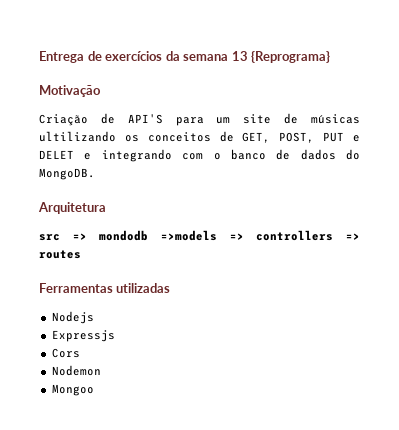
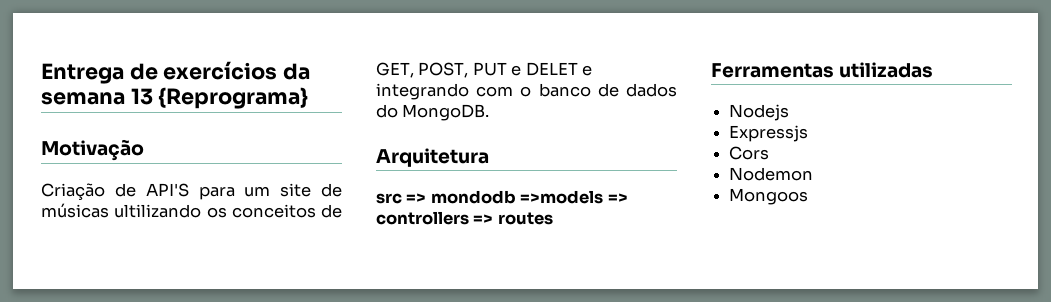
[51,384,94,396] Mongoo -> [729,188,809,205] Mongoos

